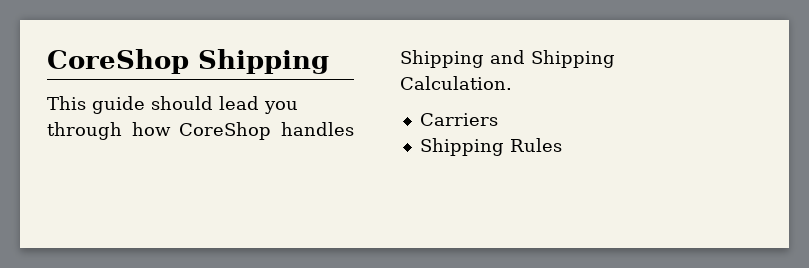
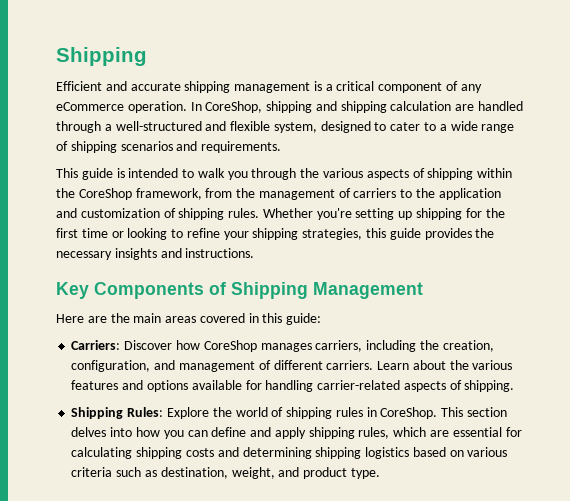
[47,49,189,74] CoreShop -> (56, 56) none
[47,96,298,114] [47,122,354,140] [400,50,615,68] [400,76,512,90] [419,113,498,126] [419,138,562,156] This guide should lead you through how CoreShop handles Shipping and Shipping Calculation. // Carriers // Shipping Rules -> [56,81,482,93] [56,101,524,113] [56,121,515,133] [56,141,282,153] [56,168,513,180] [56,188,501,200] [56,208,505,220] [56,228,495,240] [56,248,255,260] [56,282,423,299] [56,313,322,325] [71,340,494,352] [71,360,513,372] [71,380,515,392] [71,407,507,419] [71,427,522,439] [71,447,508,459] [71,467,380,479] Efficient and accurate shipping management is a critical component of any eCommerce operation. In CoreShop, shipping and shipping calculation are handled through a well-structured and flexible system, designed to cater to a wide range of shipping scenarios and requirements. // This guide is intended to walk you through the various aspects of shipping within the CoreShop framework, from the management of carriers to the application and customization of shipping rules. Whether you're setting up shipping for the first time or looking to refine your shipping strategies, this guide provides the necessary insights and instructions. // Key Components of Shipping Management // Here are the main areas covered in this guide: // Carriers: Discover how CoreShop manages carriers, including the creation, configuration, and management of different carriers. Learn about the various features and options available for handling carrier-related aspects of shipping. // Shipping Rules: Explore the world of shipping rules in CoreShop. This section delves into how you can define and apply shipping rules, which are essential for calculating shipping costs and determining shipping logistics based on various criteria such as destination, weight, and product type.

